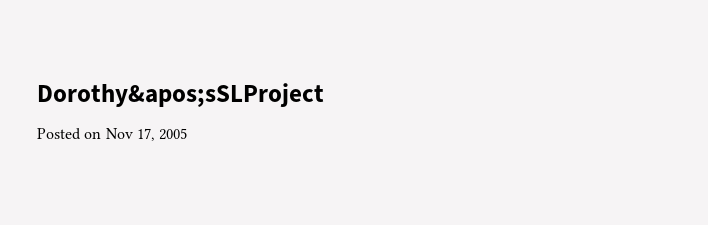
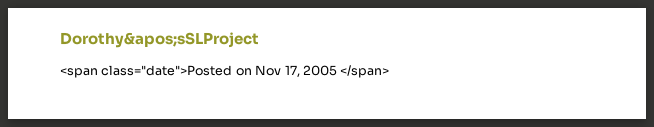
[37,128,81,140] Posted -> [60,65,233,78] <span class="date">Posted
(188, 134) none -> [340,65,390,78] </span>

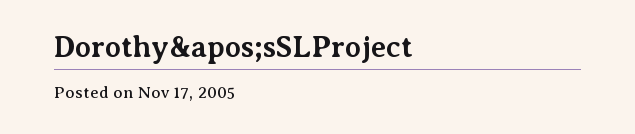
[60,65,233,78] <span class="date">Posted -> [54,86,109,98] Posted
[340,65,390,78] </span> -> (235, 93) none

